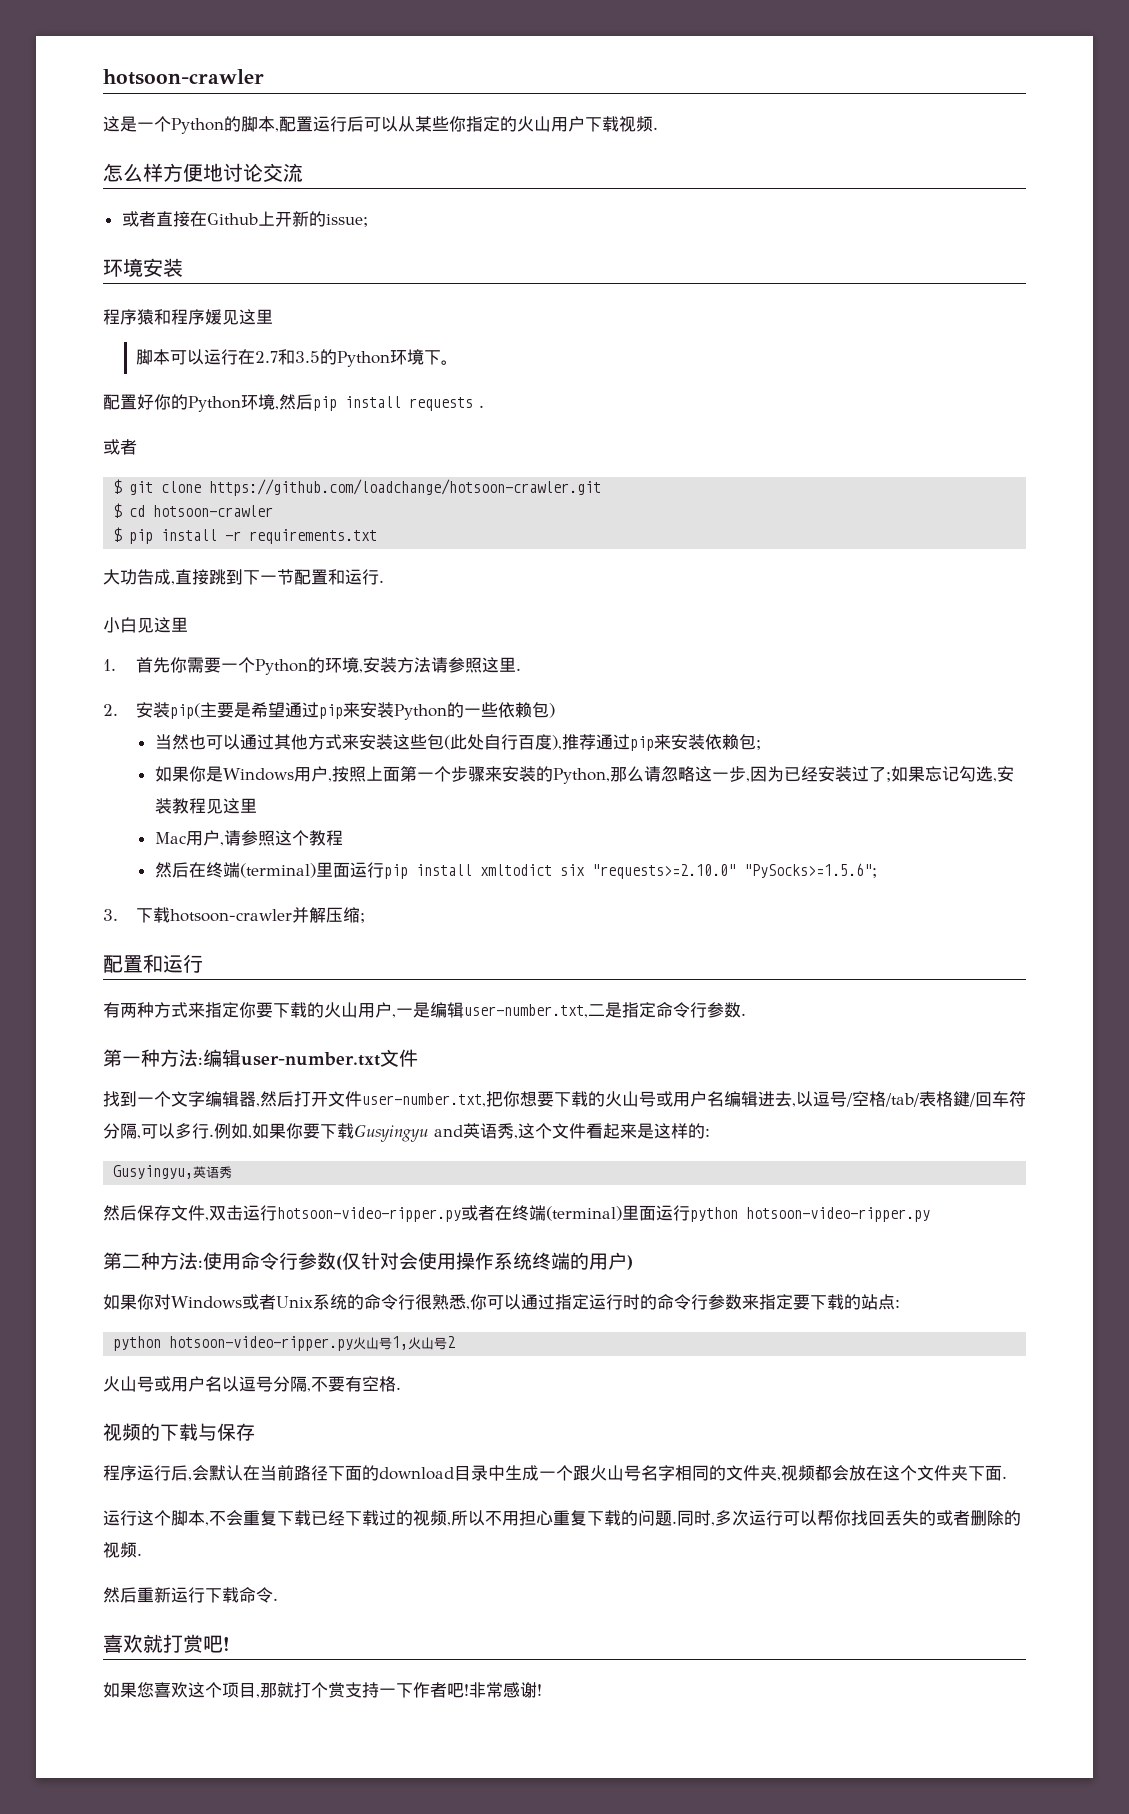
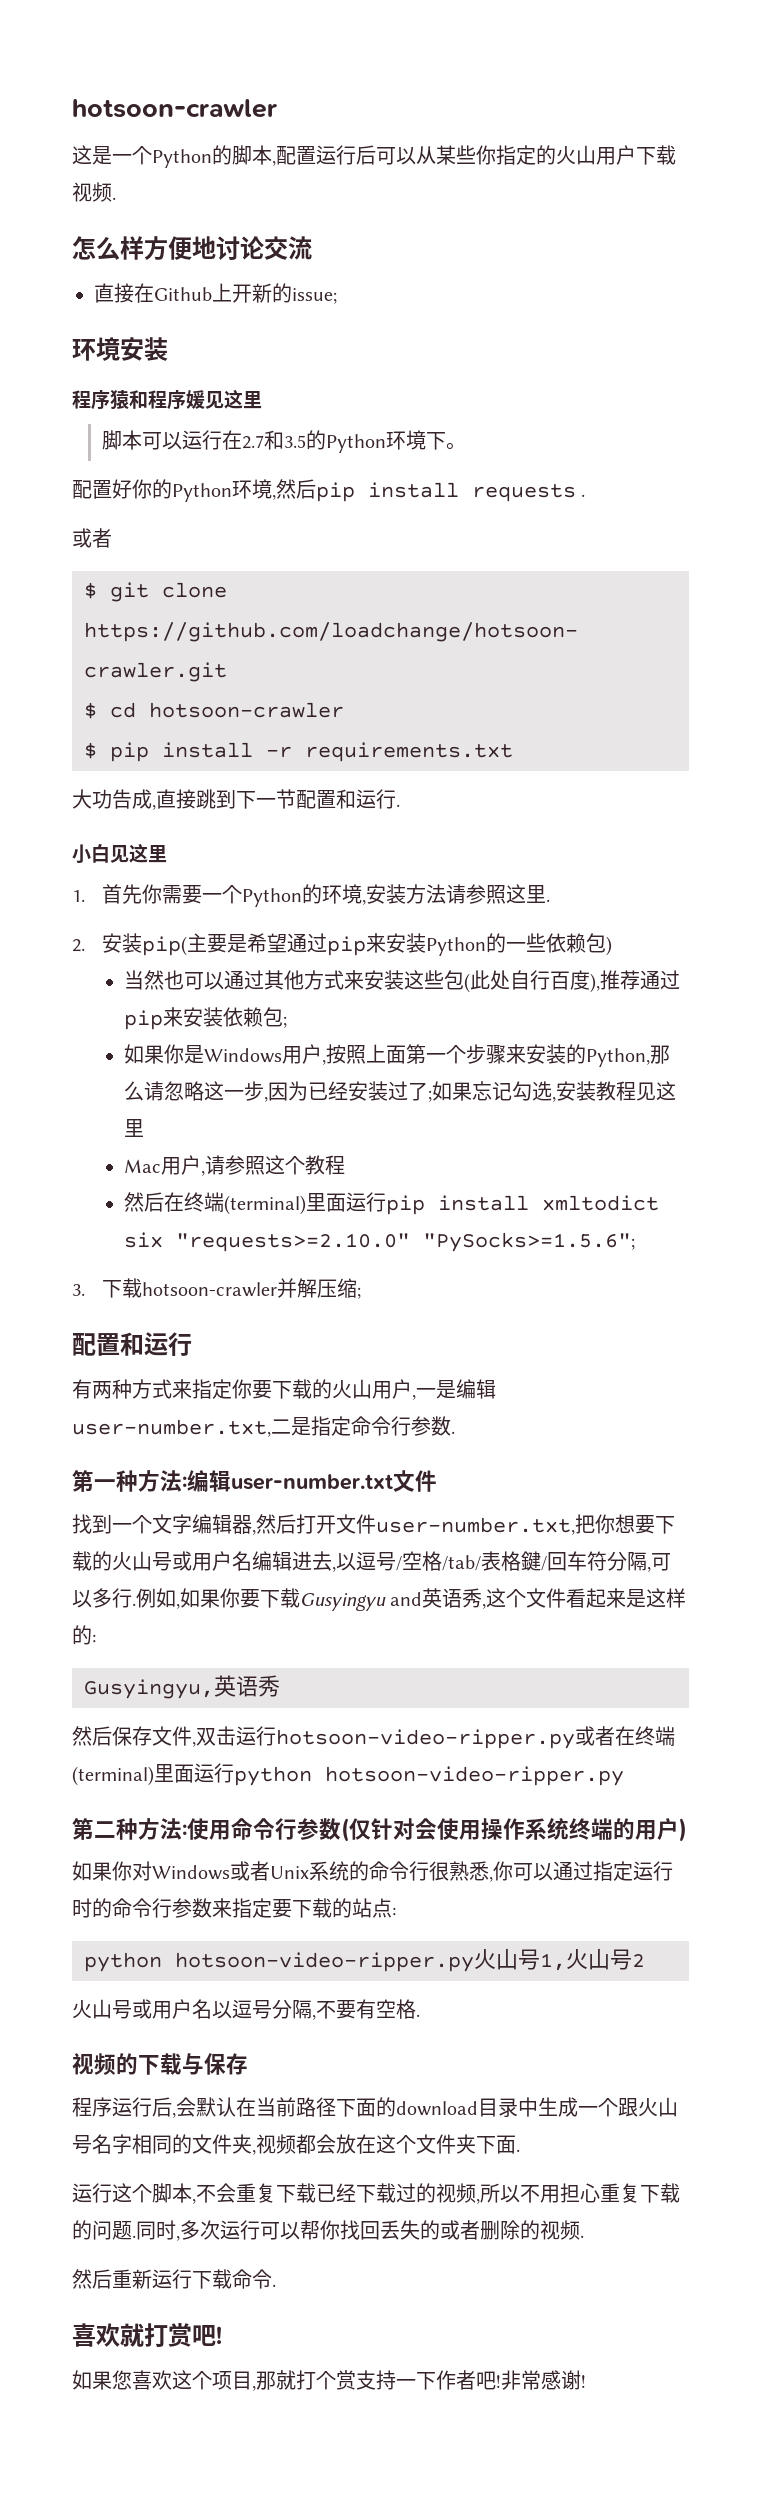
[121,211,156,227] 或者 -> (312, 248) none

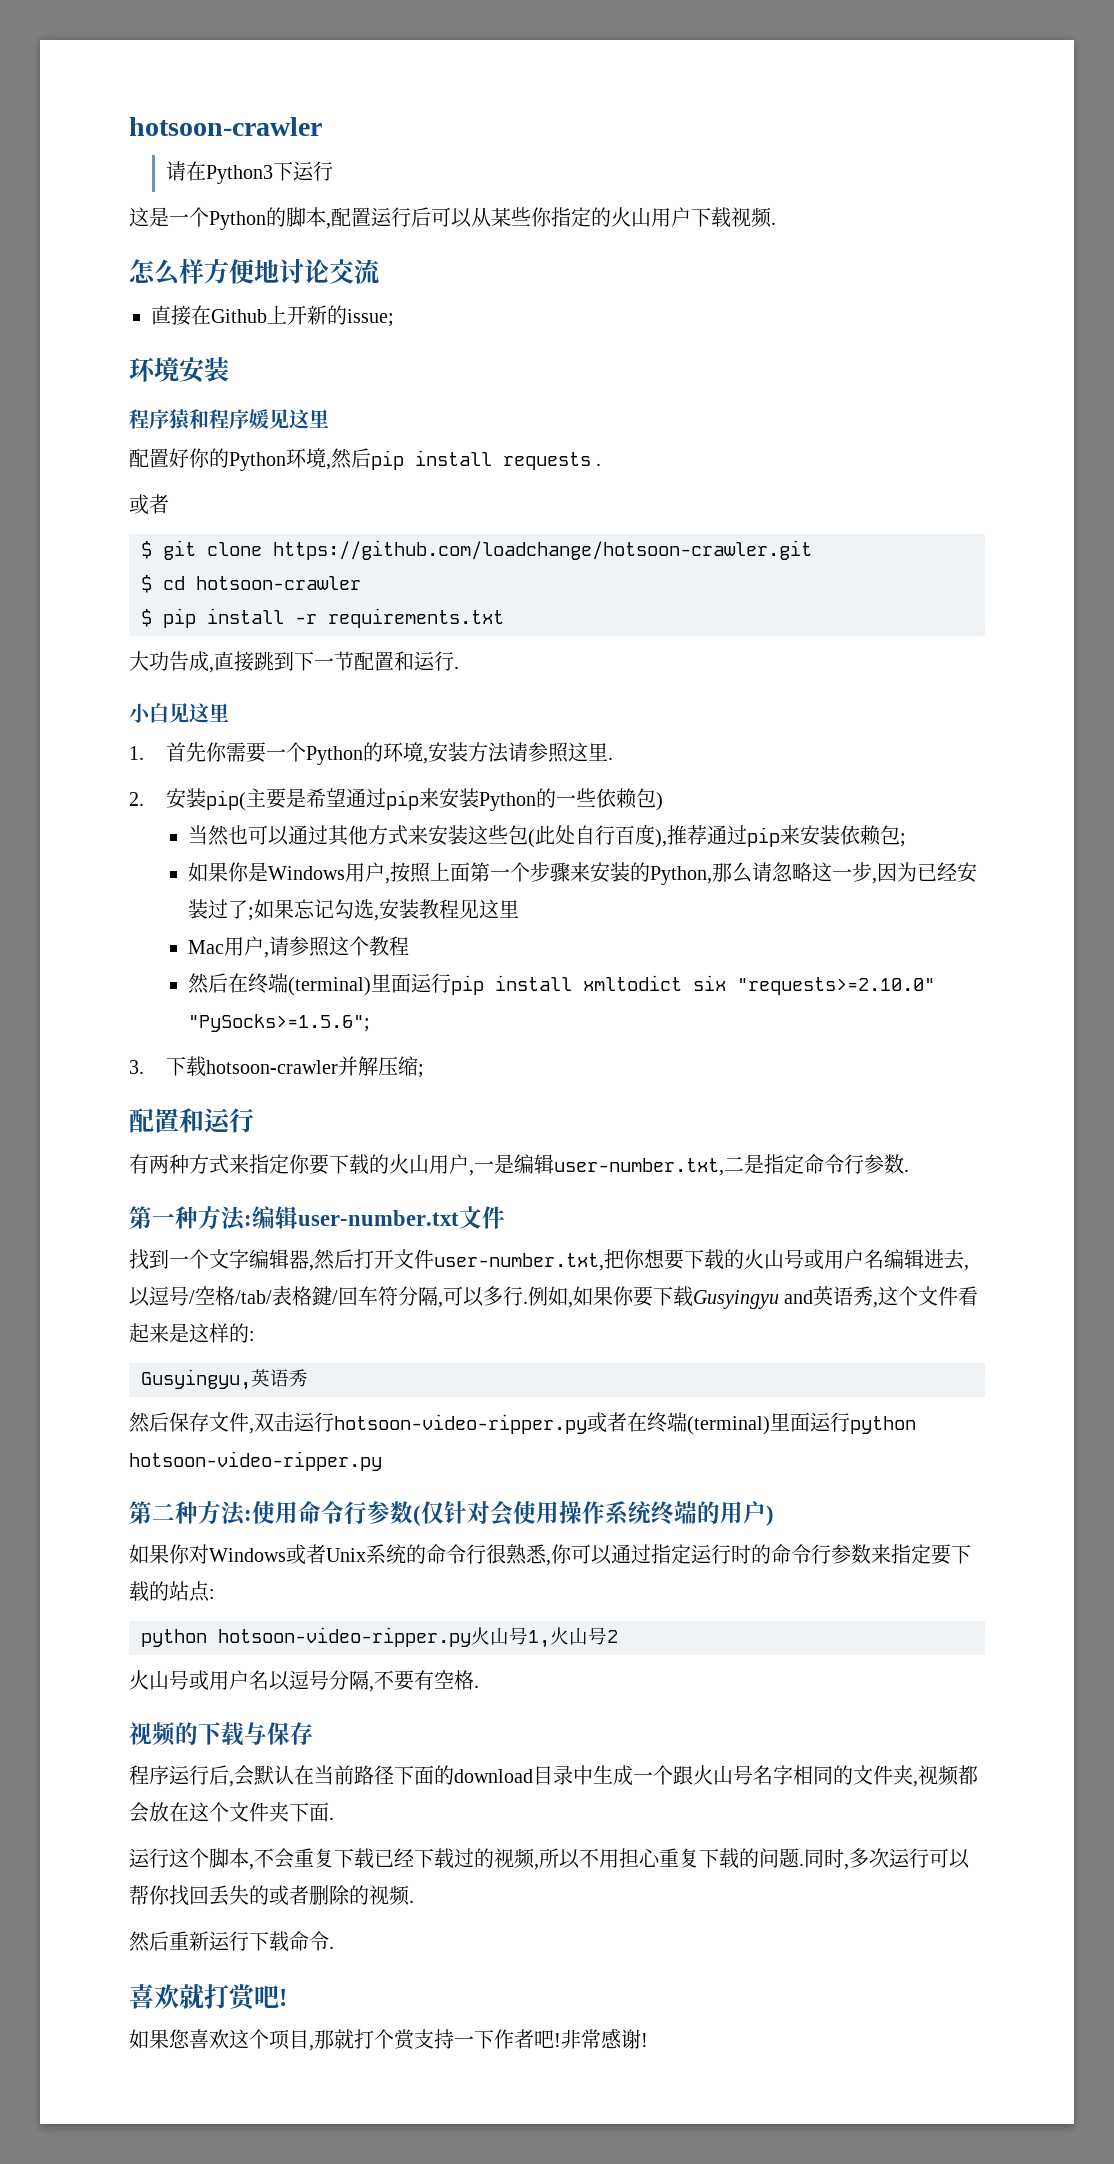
[72,99,277,118] hotsoon-crawler -> [129,117,322,136] [165,161,333,184] hotsoon-crawler // 请在Python3下运行
[101,430,466,453] // 脚本可以运行在2.7和3.5的Python环境下。 -> (329, 418) none

